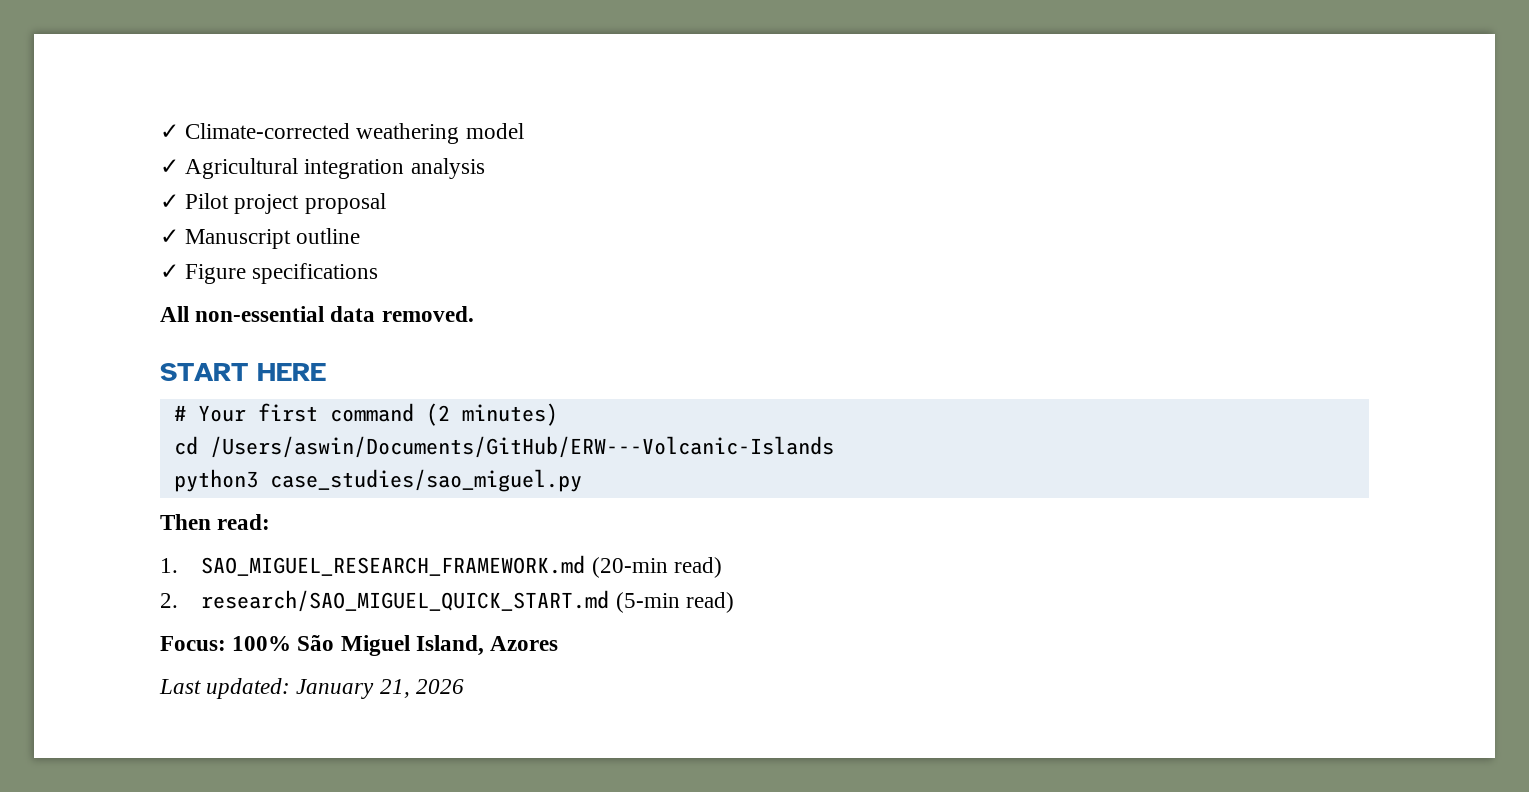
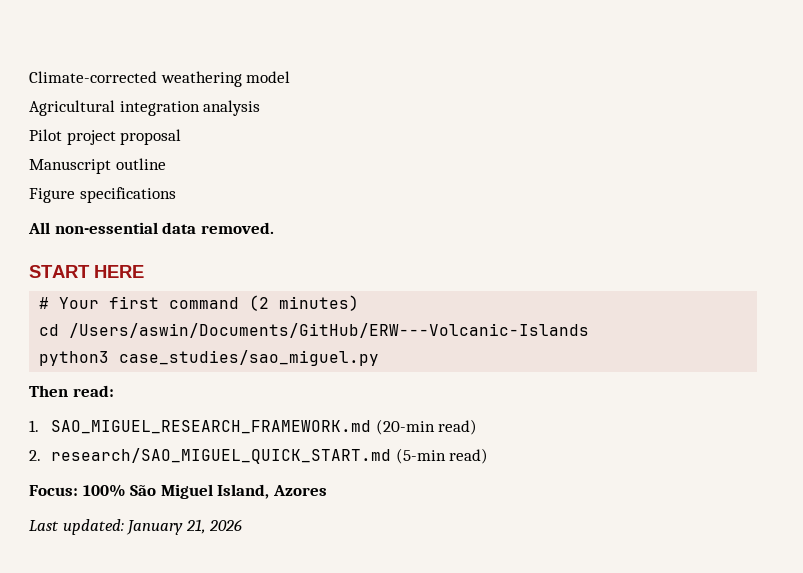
[160,124,179,139] ✓ -> (29, 77) none
[160,159,179,174] ✓ -> (291, 77) none
[160,194,179,209] ✓ -> (261, 108) none
[160,229,179,244] ✓ -> (182, 137) none
[160,264,179,279] ✓ -> (166, 164) none

